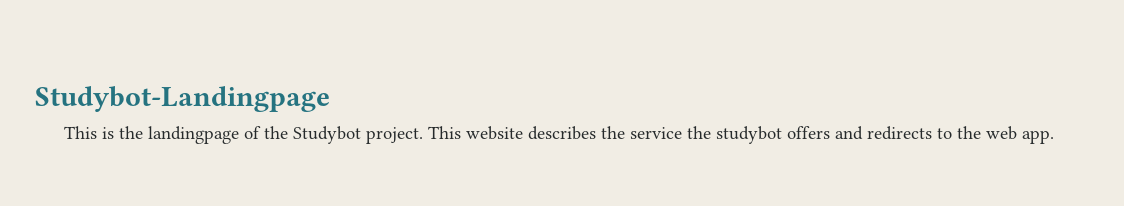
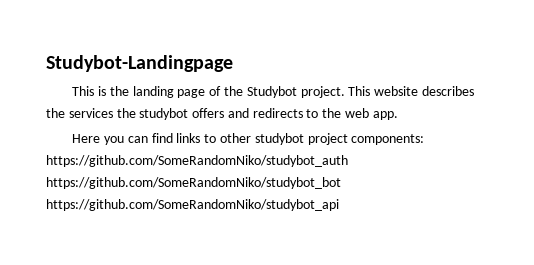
[148,126,240,144] landingpage -> [132,86,206,98] landing page
[630,127,683,139] service -> [68,108,113,118] services
(1055, 137) none -> [72,133,425,145] [46,155,348,167] [46,177,341,189] [46,199,339,211] // Here you can find links to other studybot project components: https://github.com/SomeRandomNiko/studybot_auth https://github.com/SomeRandomNiko/studybot_bot https://github.com/SomeRandomNiko/studybot_api

